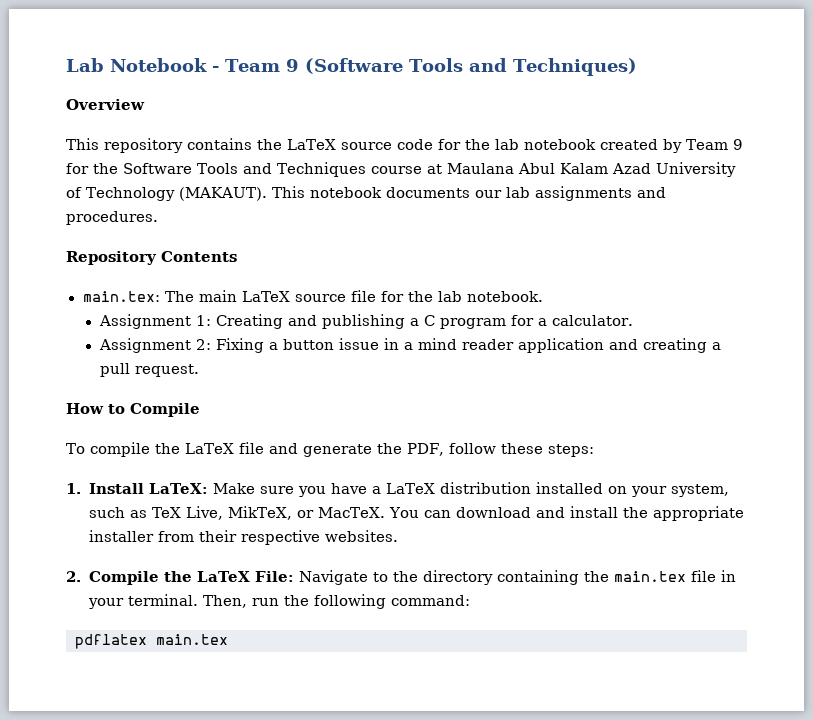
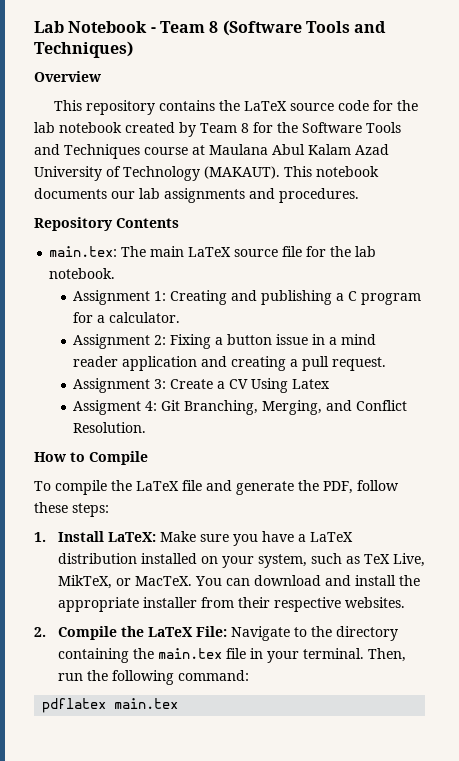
[285,59,299,72] 9 -> [209,21,219,33] 8
[732,139,743,150] 9 -> [241,123,249,133] 8
(199, 370) none -> [73,378,331,393] [73,400,408,415] [73,422,147,433] // Assignment 3: Create a CV Using Latex // Assigment 4: Git Branching, Merging, and Conflict Resolution.

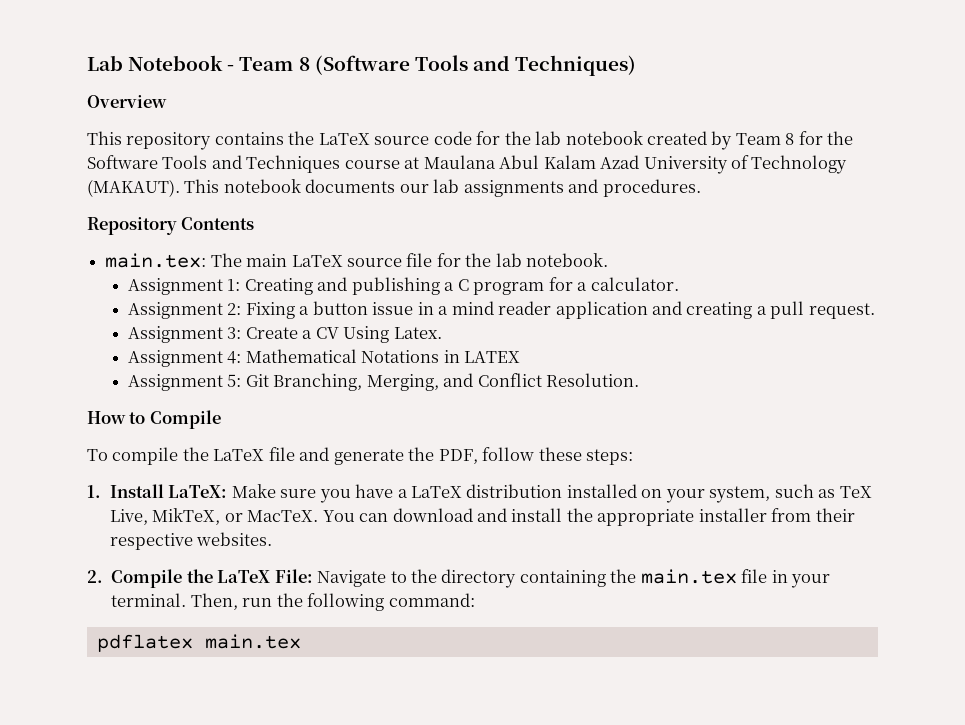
[292,379,331,389] [73,400,158,415] Latex // Assigment 4: -> [393,327,442,339] [127,349,521,367] [127,374,242,391] Latex. // Assignment 4: Mathematical Notations in LATEX // Assignment 5:

